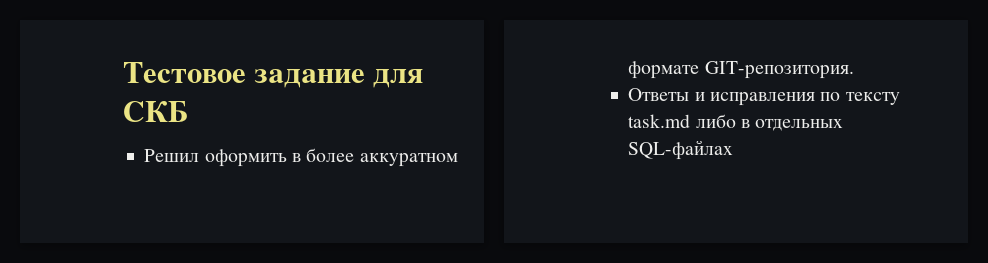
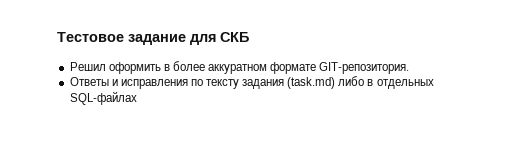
[628,114,691,128] task.md -> [242,77,336,89] задания (task.md)

